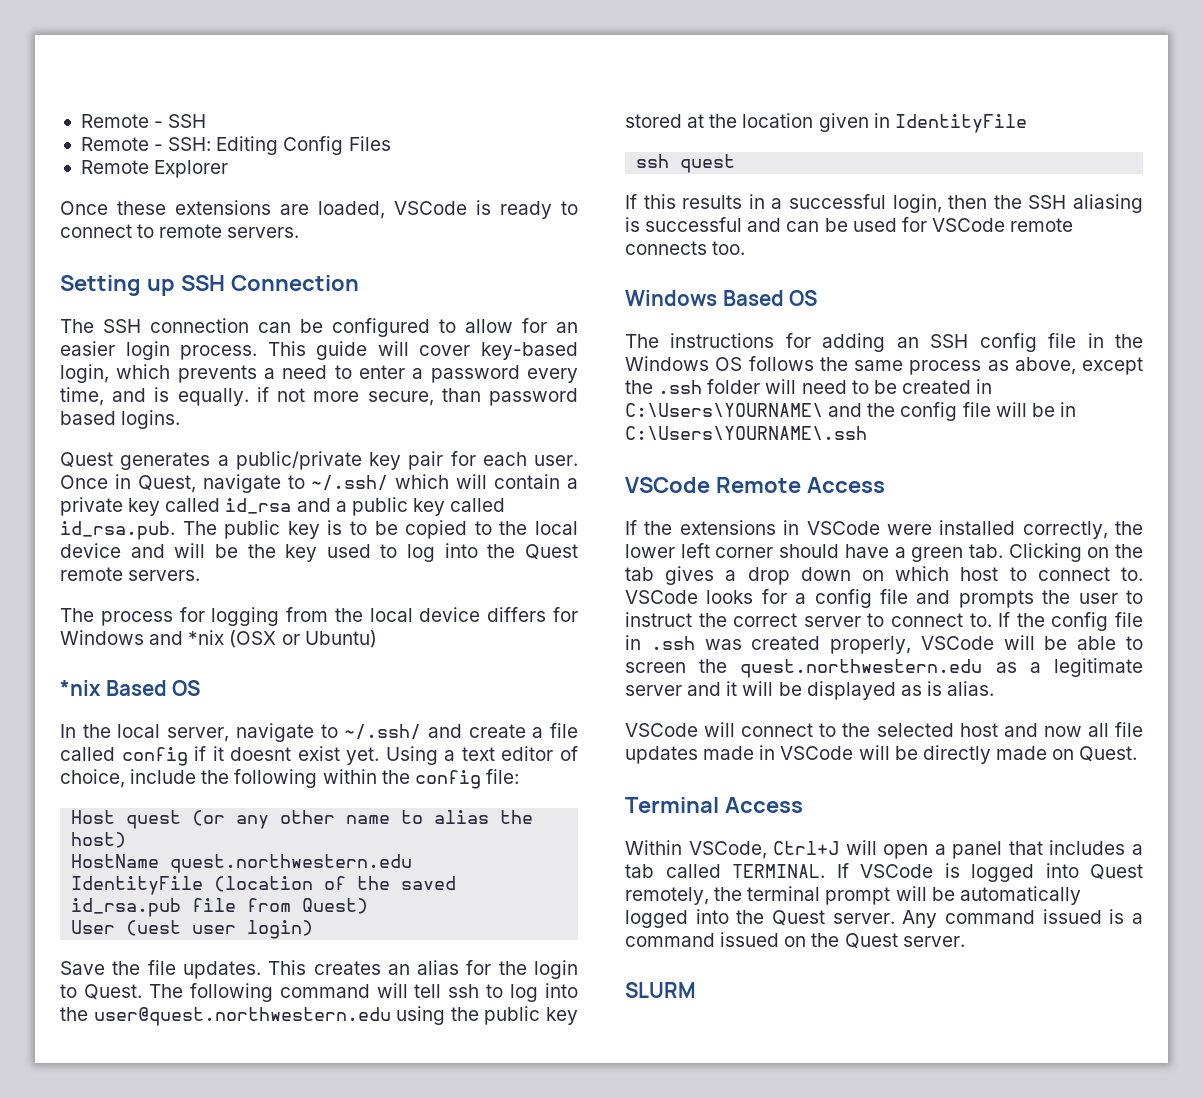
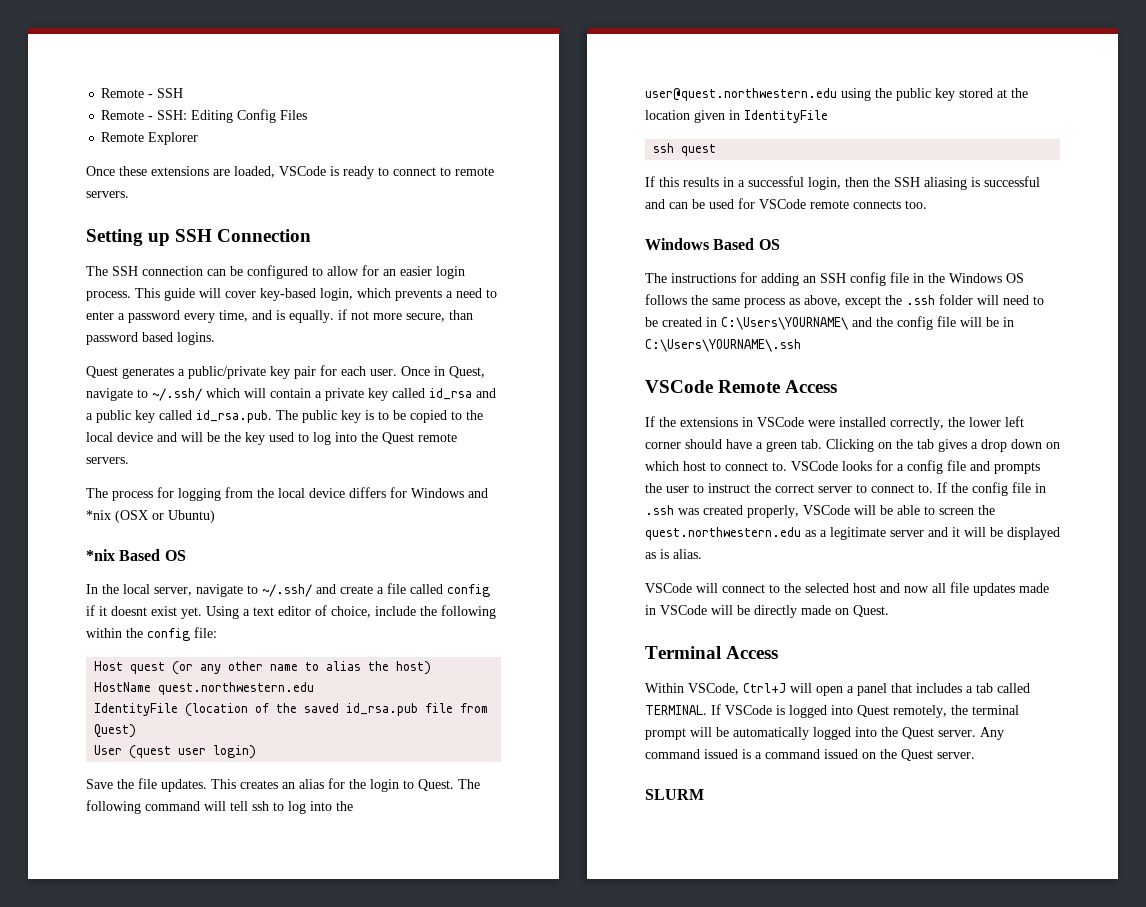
[126,920,182,936] (uest -> [129,745,172,759] (quest

